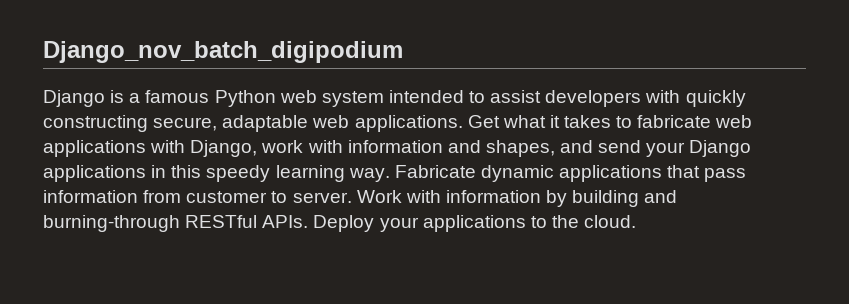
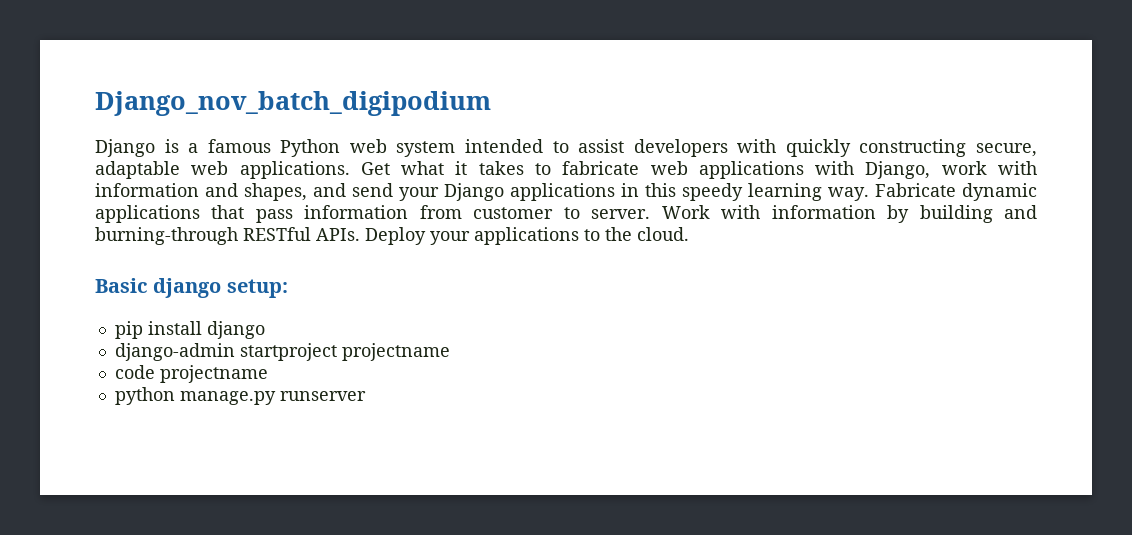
(637, 221) none -> [95,278,288,298] [114,321,265,339] [114,343,450,361] [114,365,268,383] [114,387,366,405] // Basic django setup: // pip install django // django-admin startproject projectname // code projectname // python manage.py runserver

